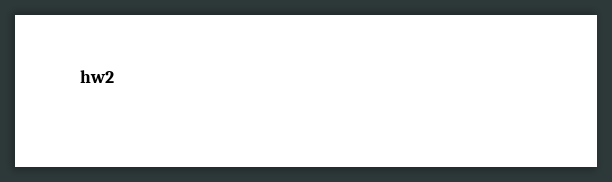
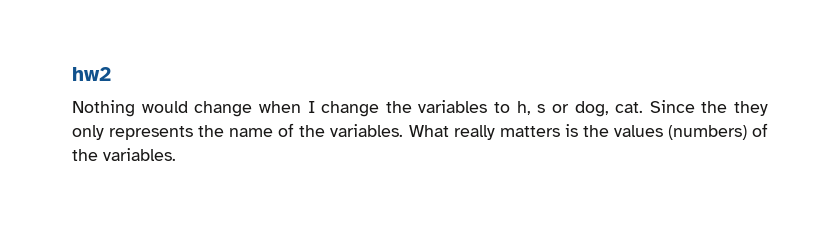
(114, 76) none -> [72,100,768,117] [72,123,768,140] [72,148,176,161] // Nothing would change when I change the variables to h, s or dog, cat. Since the they only represents the name of the variables. What really matters is the values (numbers) of the variables.

